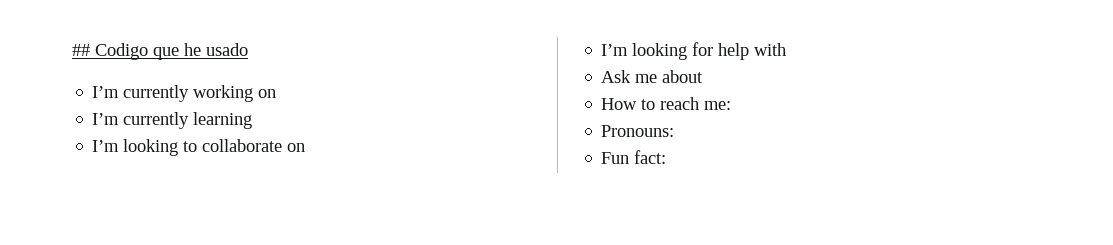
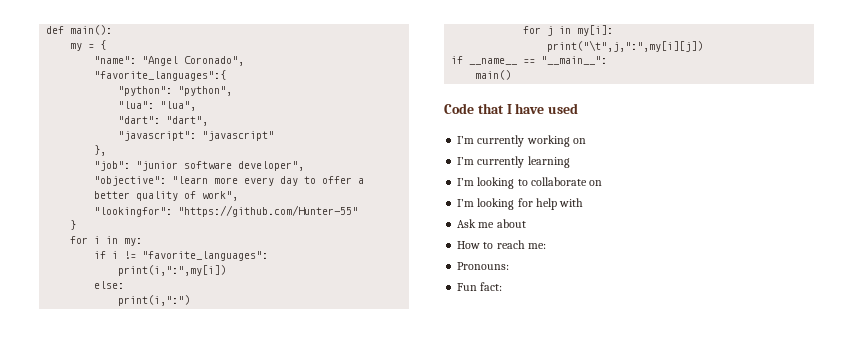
[72,43,248,60] ## Codigo que he usado -> [46,25,113,35] [70,40,107,51] [94,56,245,66] [94,70,227,81] [118,86,233,96] [118,101,197,111] [118,116,209,126] [118,131,275,141] [94,145,107,156] [94,161,305,171] [94,176,365,186] [94,191,239,201] [94,205,359,217] [70,220,77,230] [70,236,143,246] [94,251,269,261] [118,265,227,276] [94,281,125,289] [118,295,191,306] [523,25,614,36] [547,40,704,52] [451,56,608,65] [475,70,512,80] [444,103,579,114] def main(): // my = { // "name": "Angel Coronado", // "favorite_languages":{ // "python": "python", // "lua": "lua", // "dart": "dart", // "javascript": "javascript" // }, // "job": "junior software developer", // "objective": "learn more every day to offer a better quality of work", // "lookingfor": "https://github.com/Hunter-55" // } // for i in my: // if i != "favorite_languages": // print(i,":",my[i]) // else: // print(i,":") // for j in my[i]: // print("\t",j,":",my[i][j]) // if __name__ == "__main__": // main() // Code that I have used

